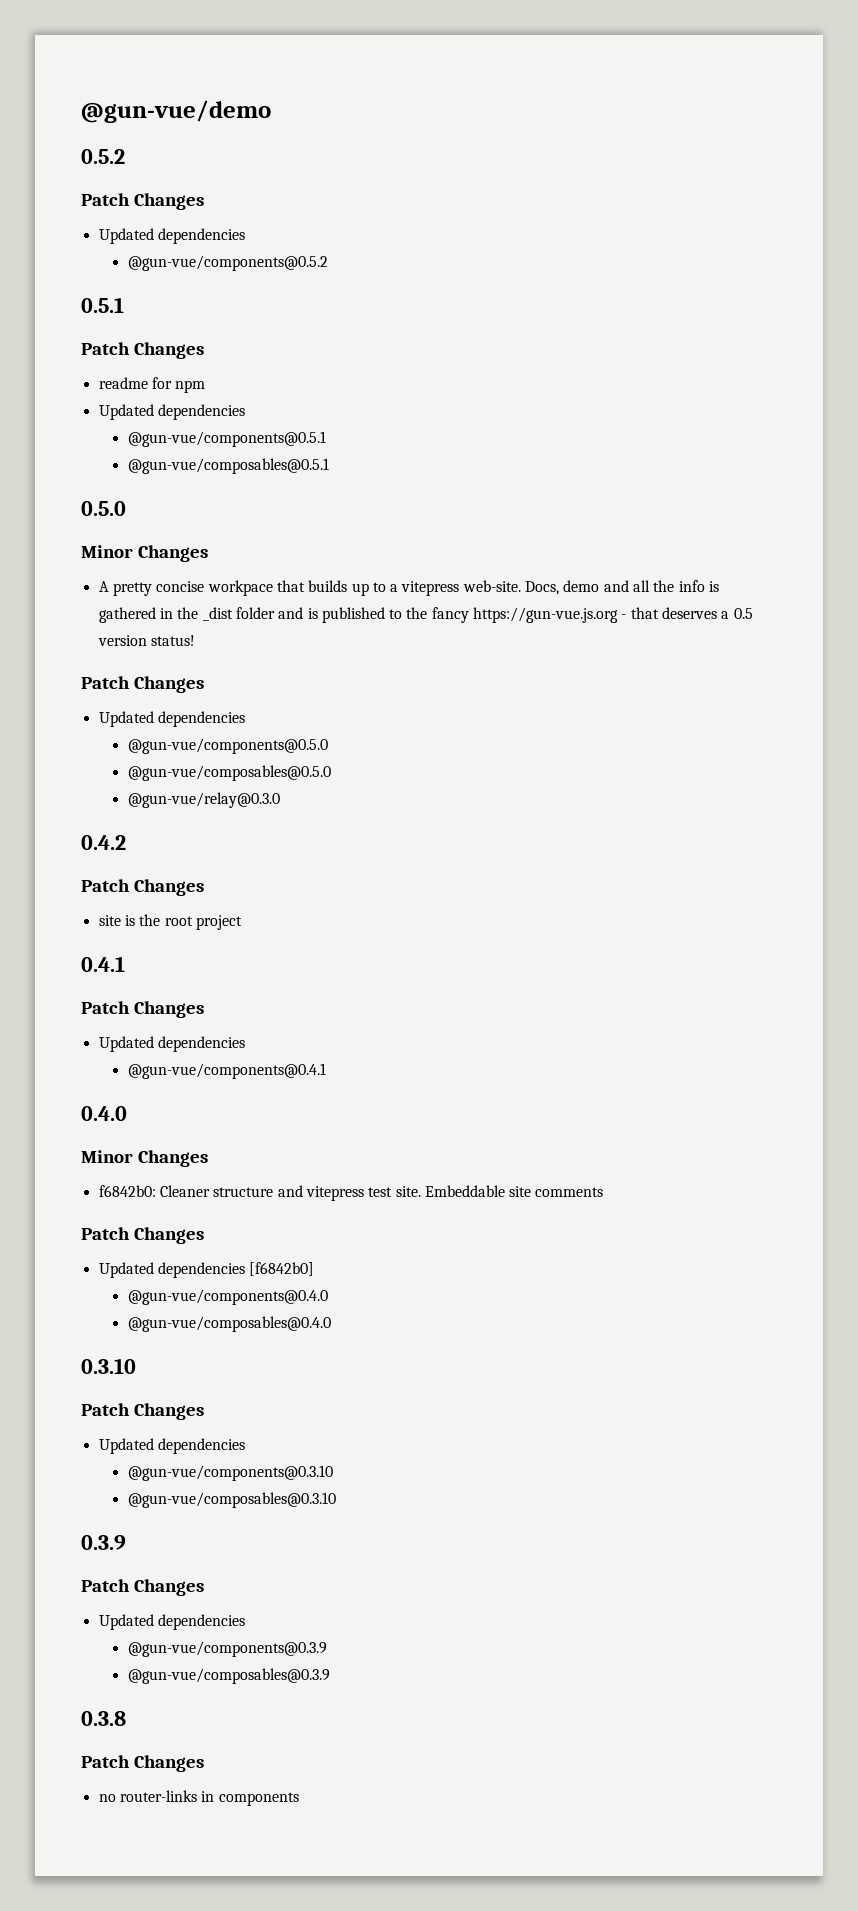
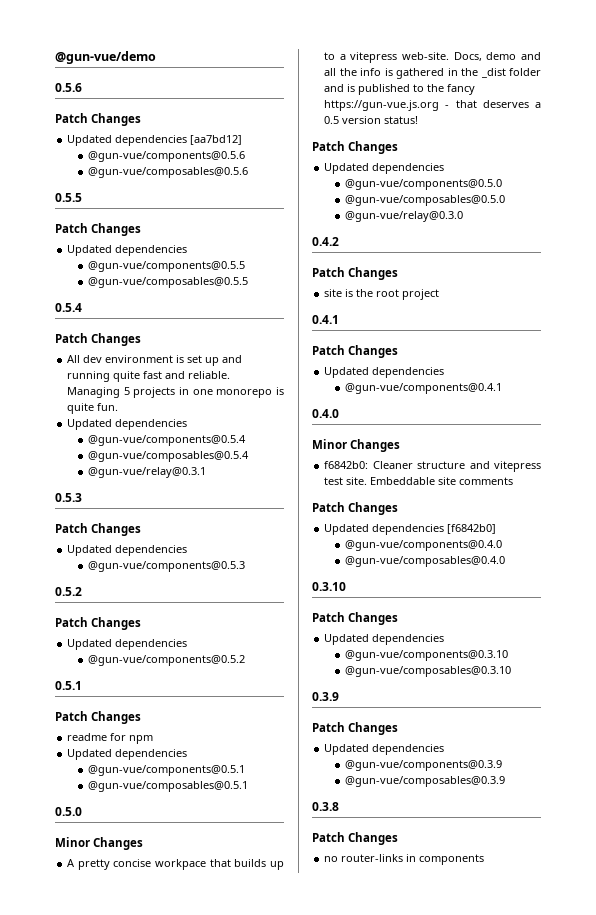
(271, 111) none -> [55,83,82,92] [55,113,142,126] [67,135,243,146] [87,151,245,162] [87,167,248,178] [55,193,82,202] [55,223,142,236] [67,245,188,256] [87,261,245,272] [87,277,248,288] [55,303,82,312] [55,333,142,346] [67,355,243,366] [67,371,231,382] [67,387,284,398] [67,403,119,414] [67,419,188,430] [87,435,246,446] [87,451,249,462] [87,467,206,478] [55,493,82,502] [55,523,142,536] [67,545,188,556] [87,561,245,572] // 0.5.6 // Patch Changes // Updated dependencies [aa7bd12] // @gun-vue/components@0.5.6 // @gun-vue/composables@0.5.6 // 0.5.5 // Patch Changes // Updated dependencies // @gun-vue/components@0.5.5 // @gun-vue/composables@0.5.5 // 0.5.4 // Patch Changes // All dev environment is set up and running quite fast and reliable. Managing 5 projects in one monorepo is quite fun. // Updated dependencies // @gun-vue/components@0.5.4 // @gun-vue/composables@0.5.4 // @gun-vue/relay@0.3.1 // 0.5.3 // Patch Changes // Updated dependencies // @gun-vue/components@0.5.3

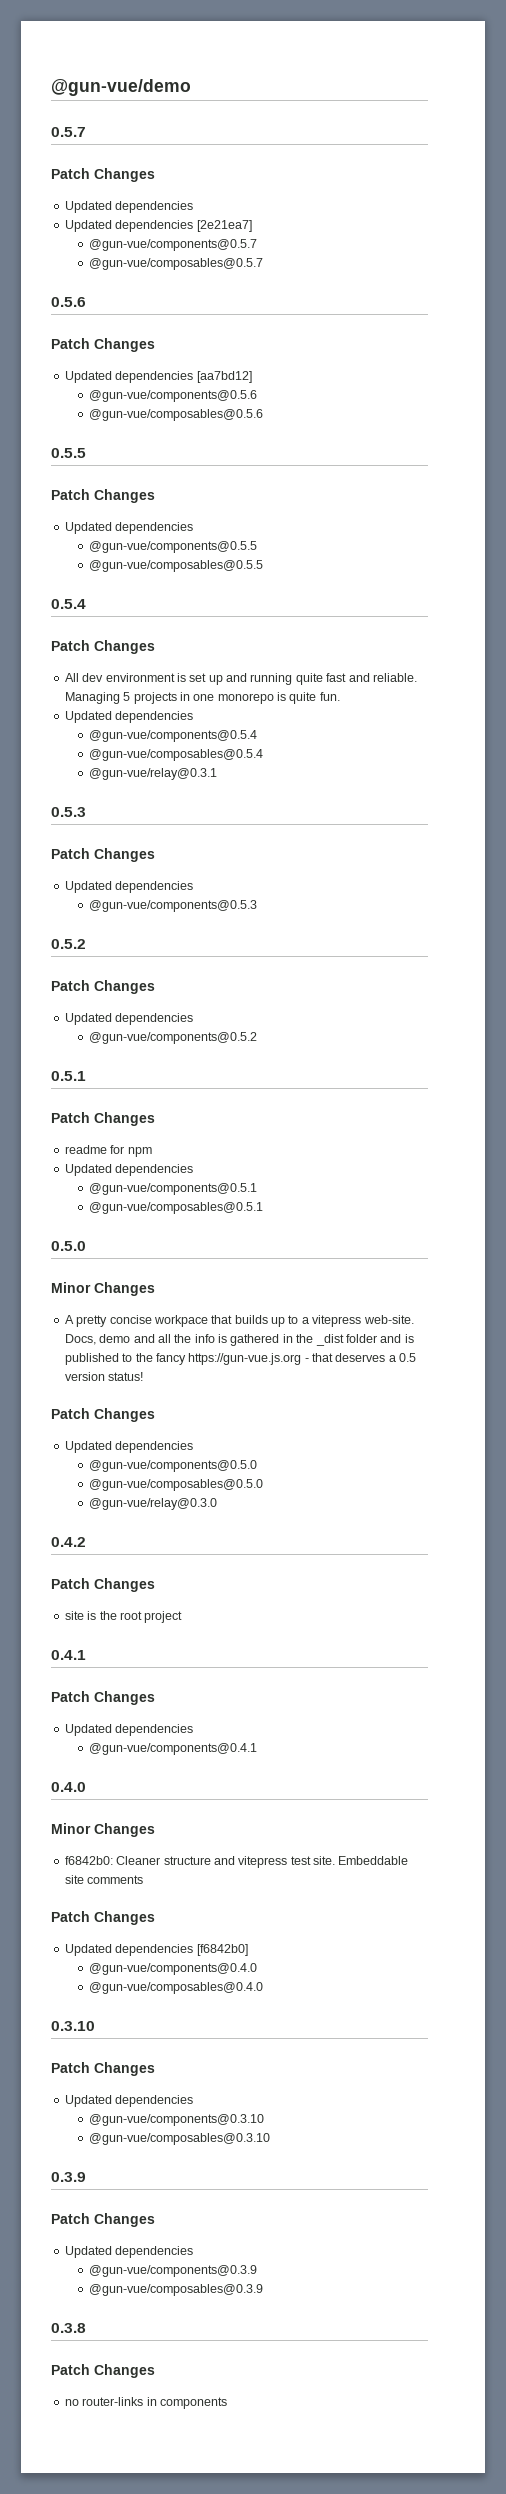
(156, 57) none -> [51,127,86,137] [51,168,155,182] [64,201,194,213] [64,220,252,232] [89,239,258,251] [89,258,264,270] // 0.5.7 // Patch Changes // Updated dependencies // Updated dependencies [2e21ea7] // @gun-vue/components@0.5.7 // @gun-vue/composables@0.5.7

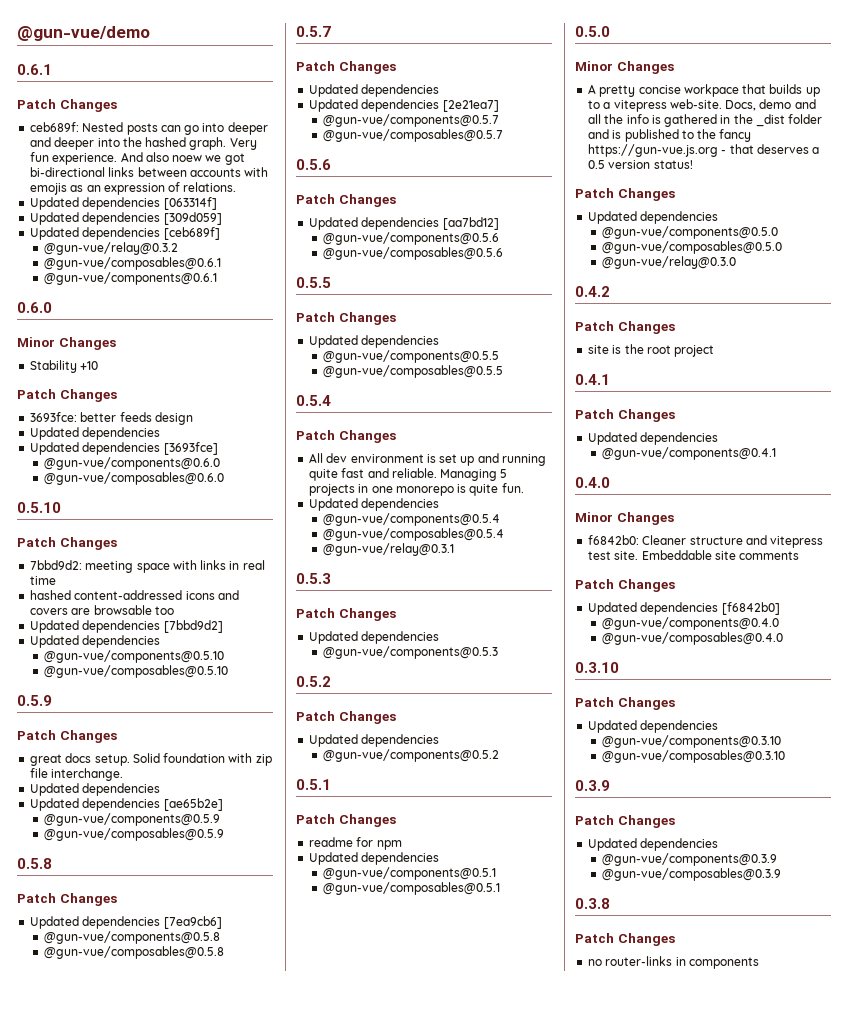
(191, 87) none -> [17,64,52,75] [17,99,117,112] [30,122,268,135] [30,137,257,150] [30,152,245,165] [30,167,269,177] [30,182,237,195] [30,197,217,210] [30,212,222,225] [30,227,220,240] [43,242,178,255] [43,257,221,270] [43,272,217,285] [17,302,52,313] [17,337,116,350] [30,360,99,373] [17,389,117,402] [30,412,193,425] [30,427,161,440] [30,442,218,455] [43,457,220,470] [43,472,224,485] [17,502,61,513] [17,537,117,550] [30,560,265,573] [30,576,57,585] [30,590,239,600] [30,605,174,615] [30,620,223,633] [30,635,161,648] [43,650,224,663] [43,665,228,678] [17,695,52,706] [17,730,117,743] [30,753,272,766] [30,768,124,781] [30,783,161,796] [30,798,223,811] [43,813,220,826] [43,828,224,841] [17,858,52,869] [17,893,117,906] [30,916,222,929] [43,931,220,944] [43,946,224,959] // 0.6.1 // Patch Changes // ceb689f: Nested posts can go into deeper and deeper into the hashed graph. Very fun experience. And also noew we got bi-directional links between accounts with emojis as an expression of relations. // Updated dependencies [063314f] // Updated dependencies [309d059] // Updated dependencies [ceb689f] // @gun-vue/relay@0.3.2 // @gun-vue/composables@0.6.1 // @gun-vue/components@0.6.1 // 0.6.0 // Minor Changes // Stability +10 // Patch Changes // 3693fce: better feeds design // Updated dependencies // Updated dependencies [3693fce] // @gun-vue/components@0.6.0 // @gun-vue/composables@0.6.0 // 0.5.10 // Patch Changes // 7bbd9d2: meeting space with links in real time // hashed content-addressed icons and covers are browsable too // Updated dependencies [7bbd9d2] // Updated dependencies // @gun-vue/components@0.5.10 // @gun-vue/composables@0.5.10 // 0.5.9 // Patch Changes // great docs setup. Solid foundation with zip file interchange. // Updated dependencies // Updated dependencies [ae65b2e] // @gun-vue/components@0.5.9 // @gun-vue/composables@0.5.9 // 0.5.8 // Patch Changes // Updated dependencies [7ea9cb6] // @gun-vue/components@0.5.8 // @gun-vue/composables@0.5.8

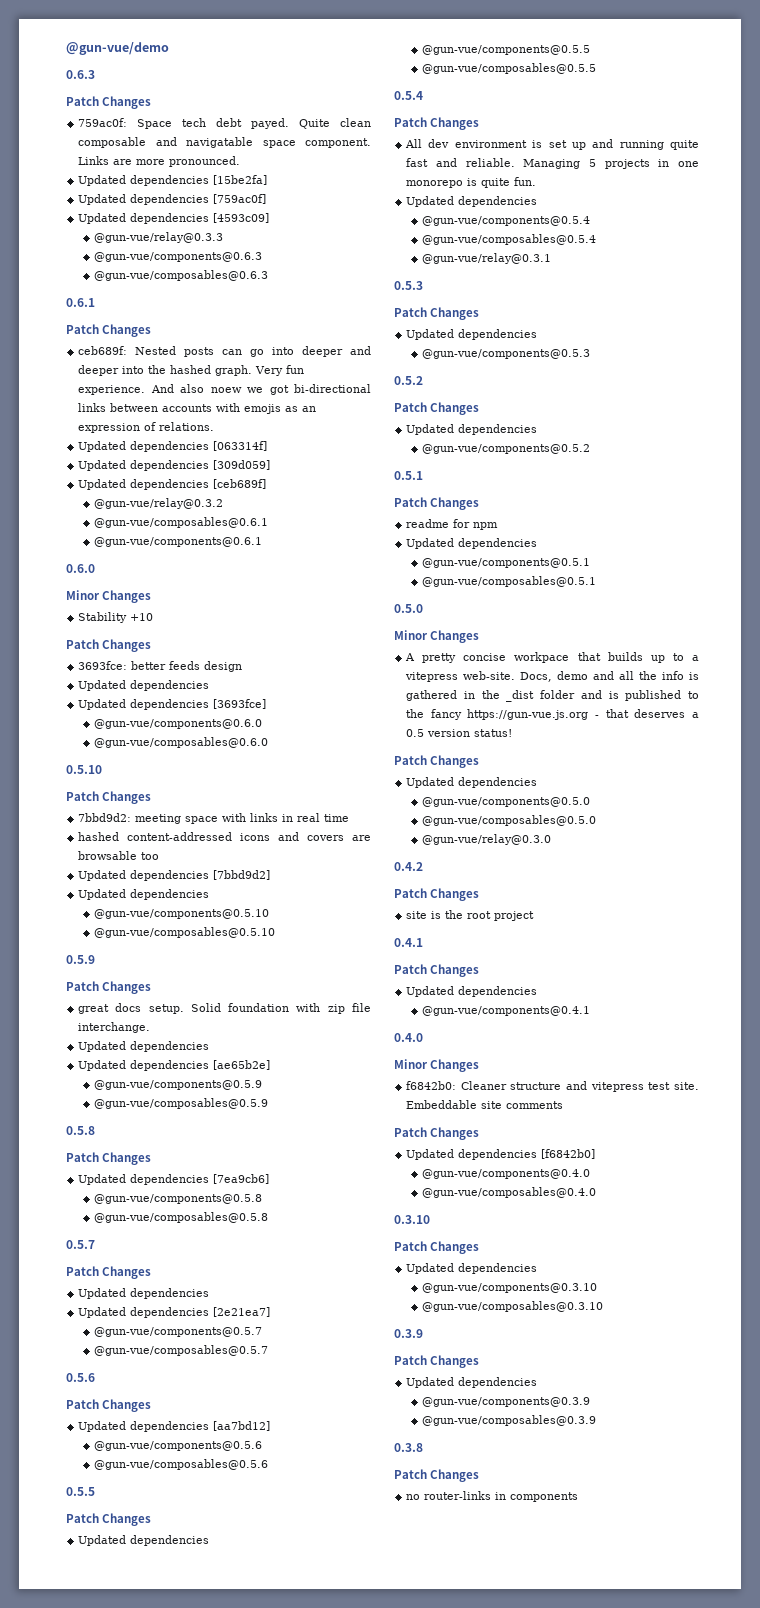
(150, 33) none -> [66,70,95,79] [66,96,152,109] [78,118,371,129] [78,137,371,148] [78,156,241,167] [78,175,268,186] [78,194,267,205] [78,213,270,224] [94,232,224,243] [94,252,263,262] [94,270,269,281] // 0.6.3 // Patch Changes // 759ac0f: Space tech debt payed. Quite clean composable and navigatable space component. Links are more pronounced. // Updated dependencies [15be2fa] // Updated dependencies [759ac0f] // Updated dependencies [4593c09] // @gun-vue/relay@0.3.3 // @gun-vue/components@0.6.3 // @gun-vue/composables@0.6.3

